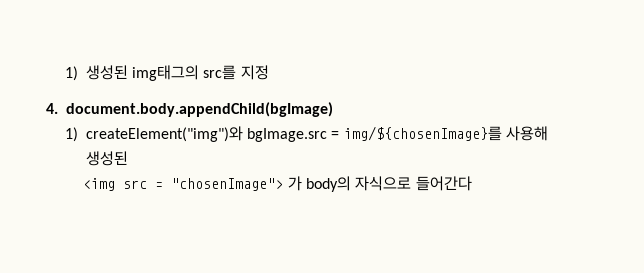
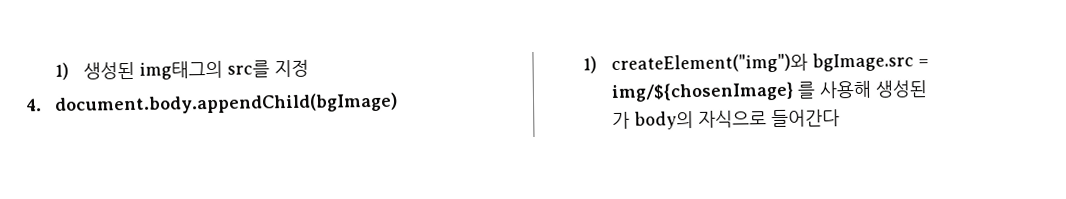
[343,126,502,141] img/${chosenImage}를 -> [611,81,817,103] img/${chosenImage} 를
[83,178,284,191] <img src = "chosenImage"> -> (929, 89) none

